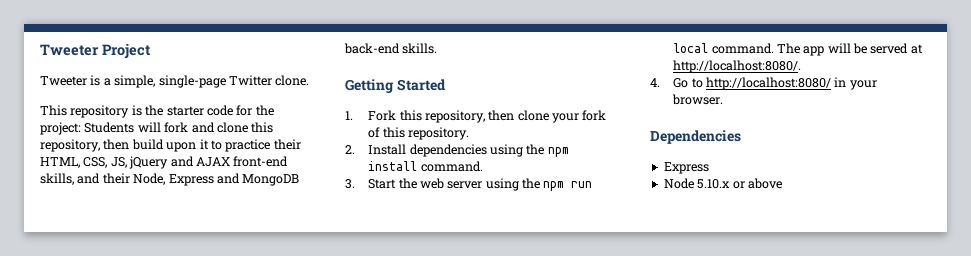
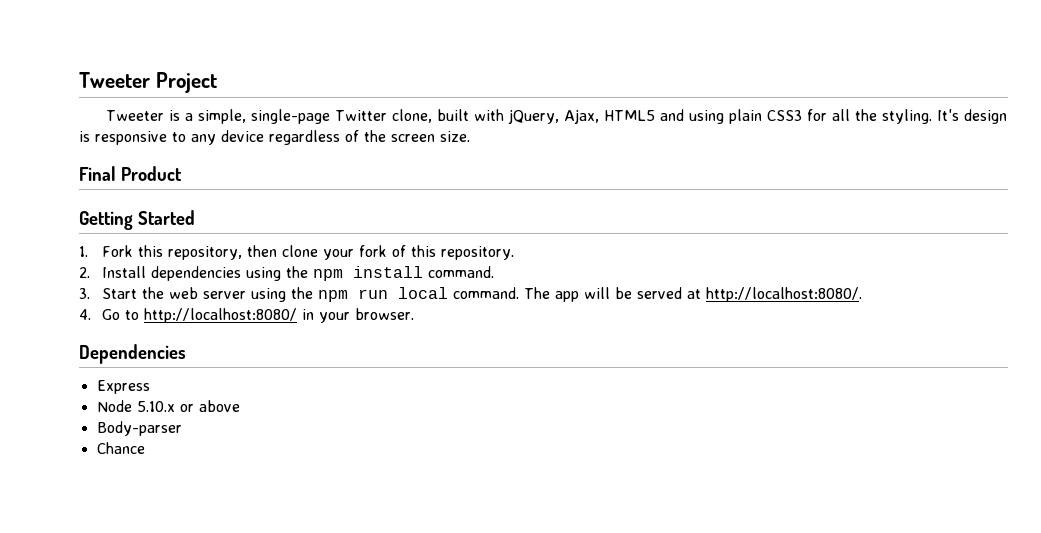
[275,75,310,86] [40,105,274,118] [40,122,274,135] [40,139,301,152] [40,156,289,169] [40,173,300,186] [344,43,438,54] clone. // This repository is the starter code for the project: Students will fork and clone this repository, then build upon it to practice their HTML, CSS, JS, jQuery and AJAX front-end skills, and their Node, Express and MongoDB back-end skills. -> [392,109,1008,124] [79,130,470,145] [79,166,182,181] clone, built with jQuery, Ajax, HTML5 and using plain CSS3 for all the styling. It's design is responsive to any device regardless of the screen size. // Final Product
(782, 183) none -> [96,421,182,436] [96,442,145,454] // Body-parser // Chance

